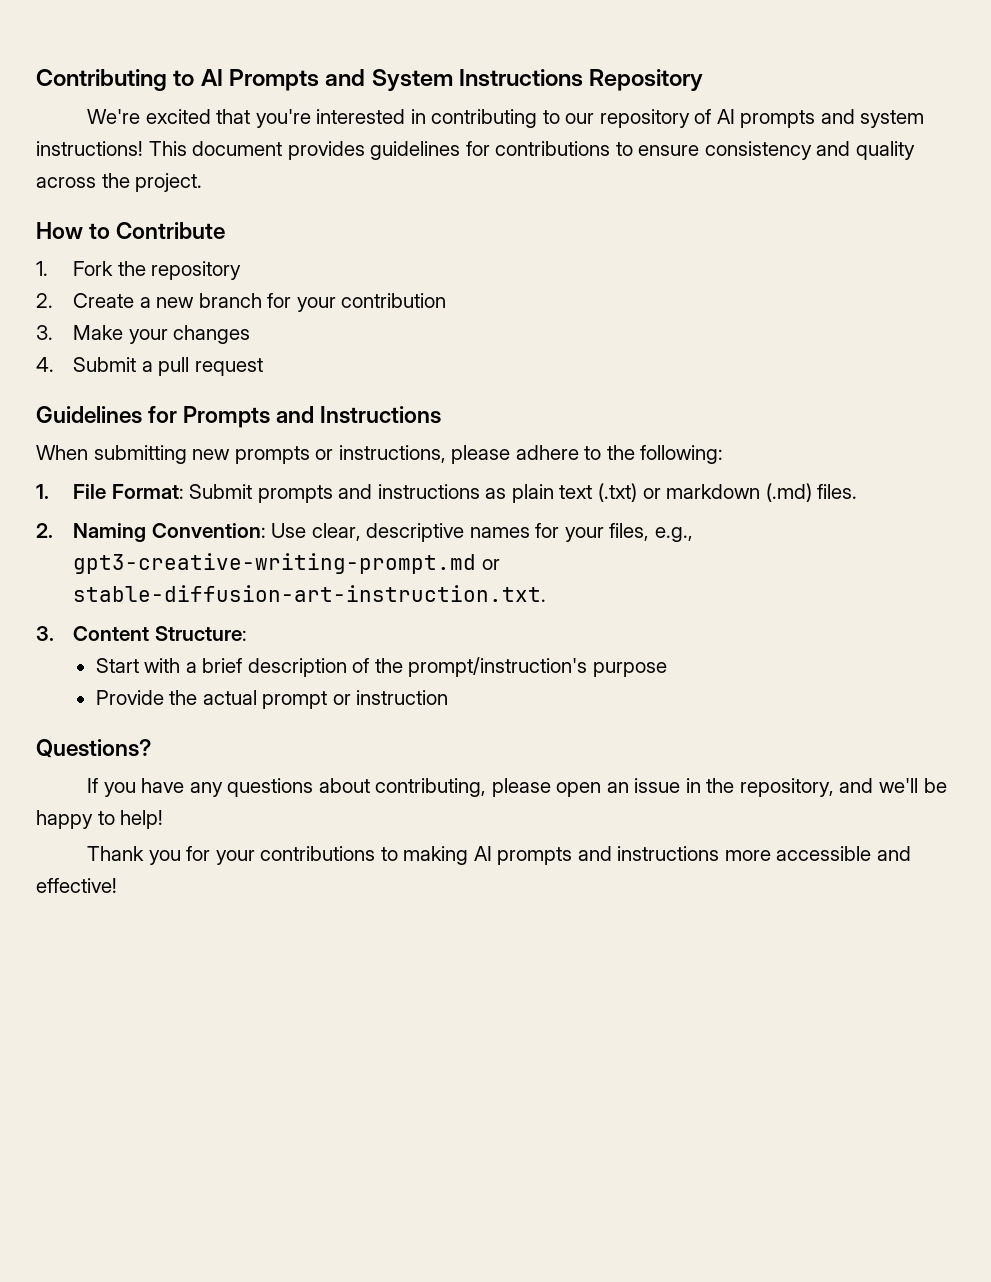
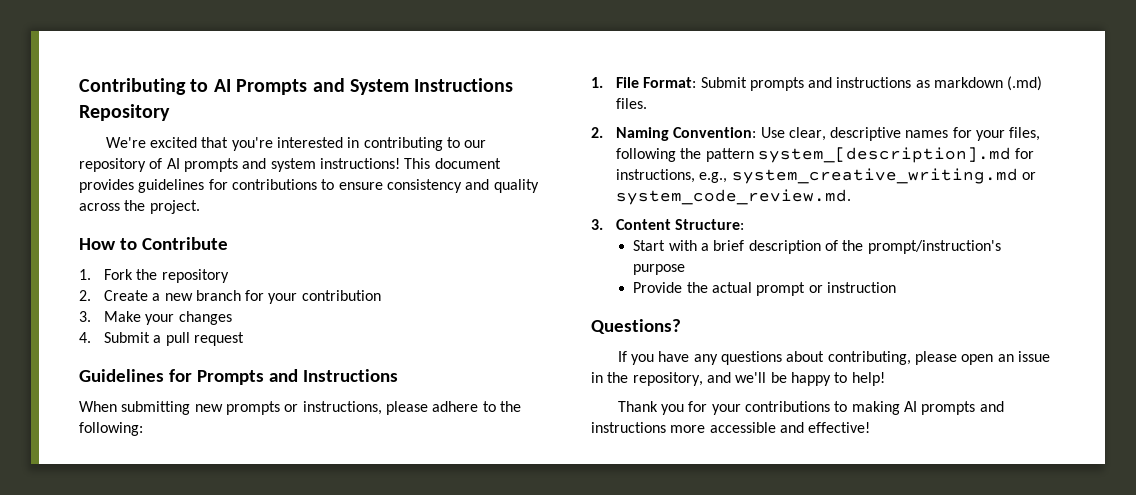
[511,483,661,503] plain text (.txt) or -> (930, 84) none
[654,527,693,542] [73,553,500,574] [73,585,547,602] e.g., gpt3-creative-writing-prompt.md or stable-diffusion-art-instruction.txt. -> [615,147,1035,163] [615,168,1036,184] [615,189,851,205] following the pattern system_[description].md for instructions, e.g., system_creative_writing.md or system_code_review.md.

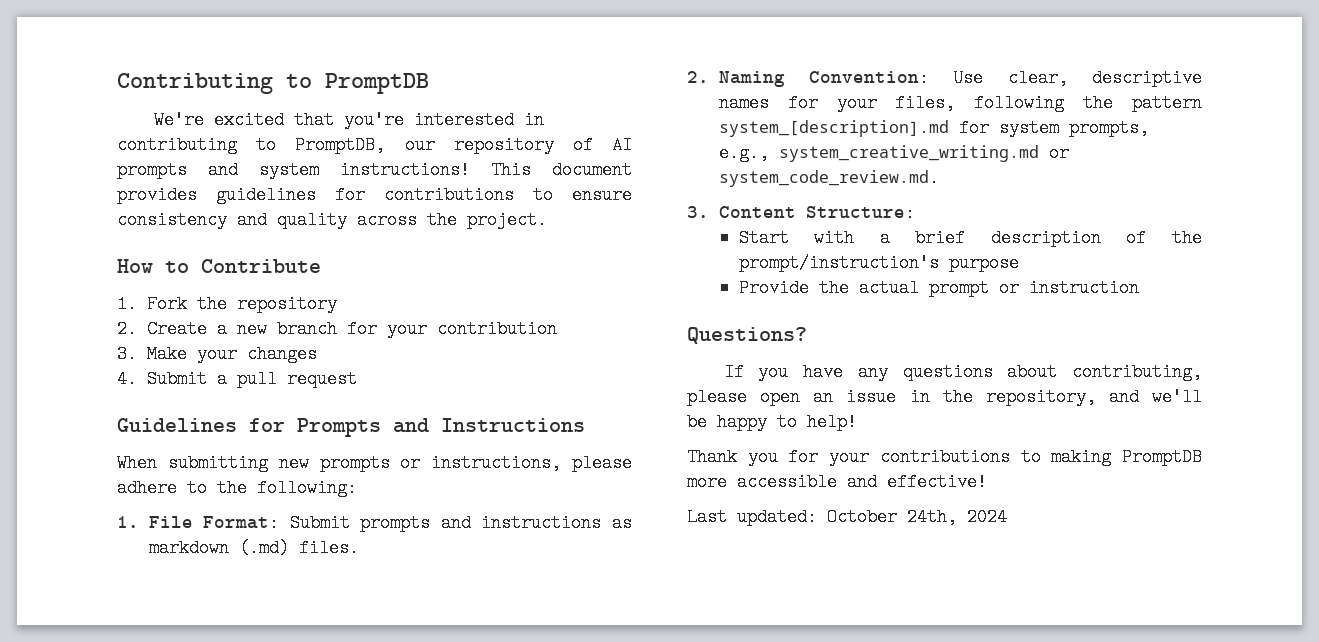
[213,78,514,95] [79,104,170,121] AI Prompts and System Instructions Repository -> [325,73,429,94] PromptDB
(460, 142) none -> [295,136,386,154] PromptDB,
[615,169,695,183] instructions, -> [998,119,1149,137] system prompts,
[903,401,1004,415] [591,422,666,433] AI prompts and instructions -> [1122,448,1202,466] PromptDB
(871, 427) none -> [687,508,1007,526] // Last updated: October 24th, 2024

